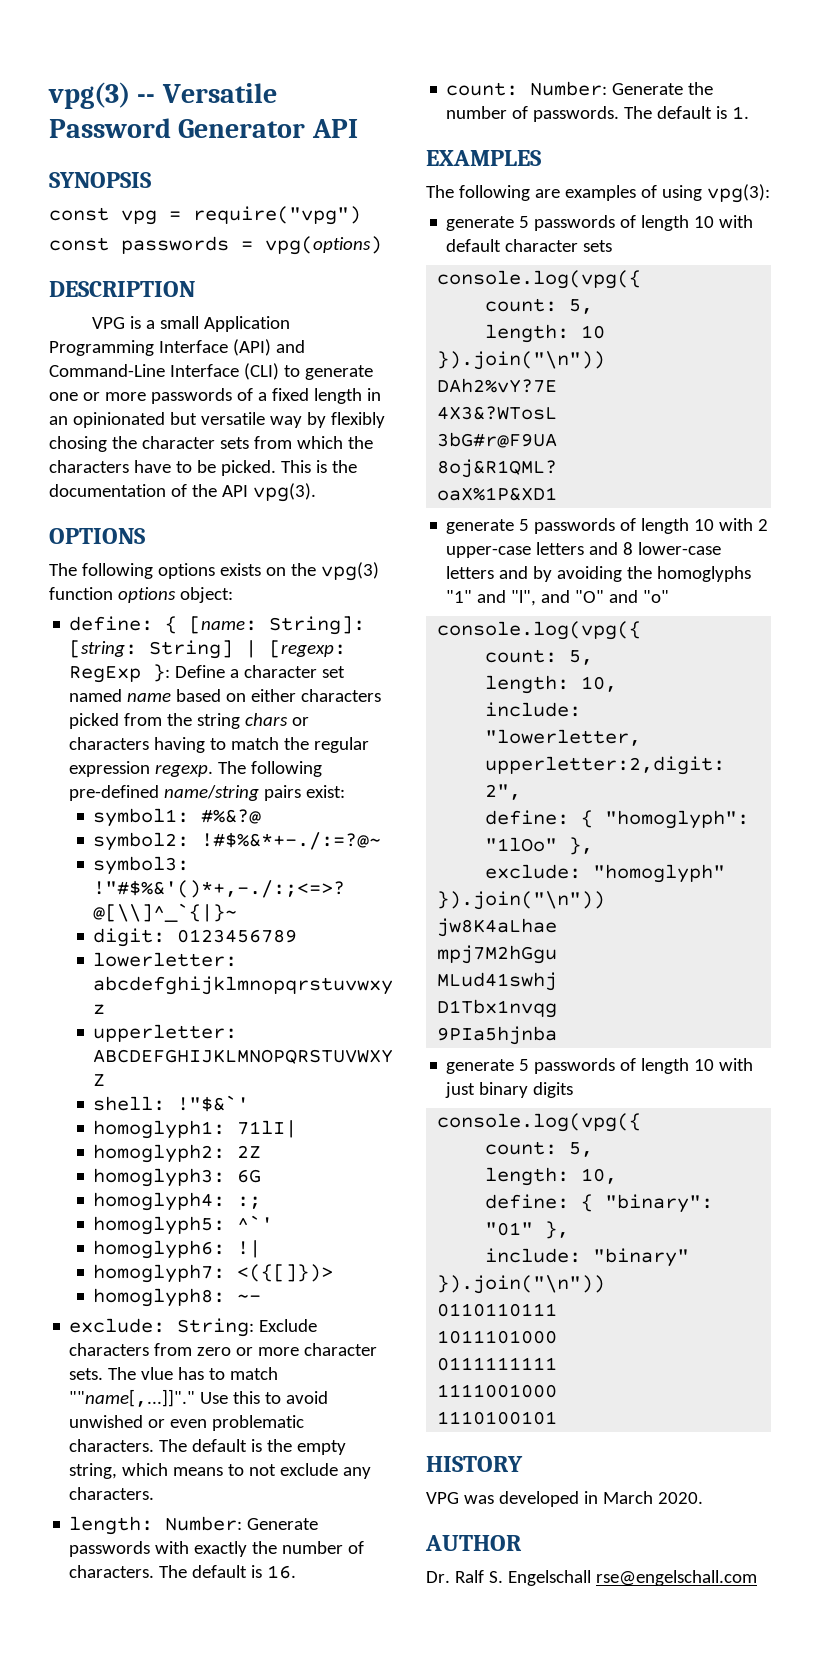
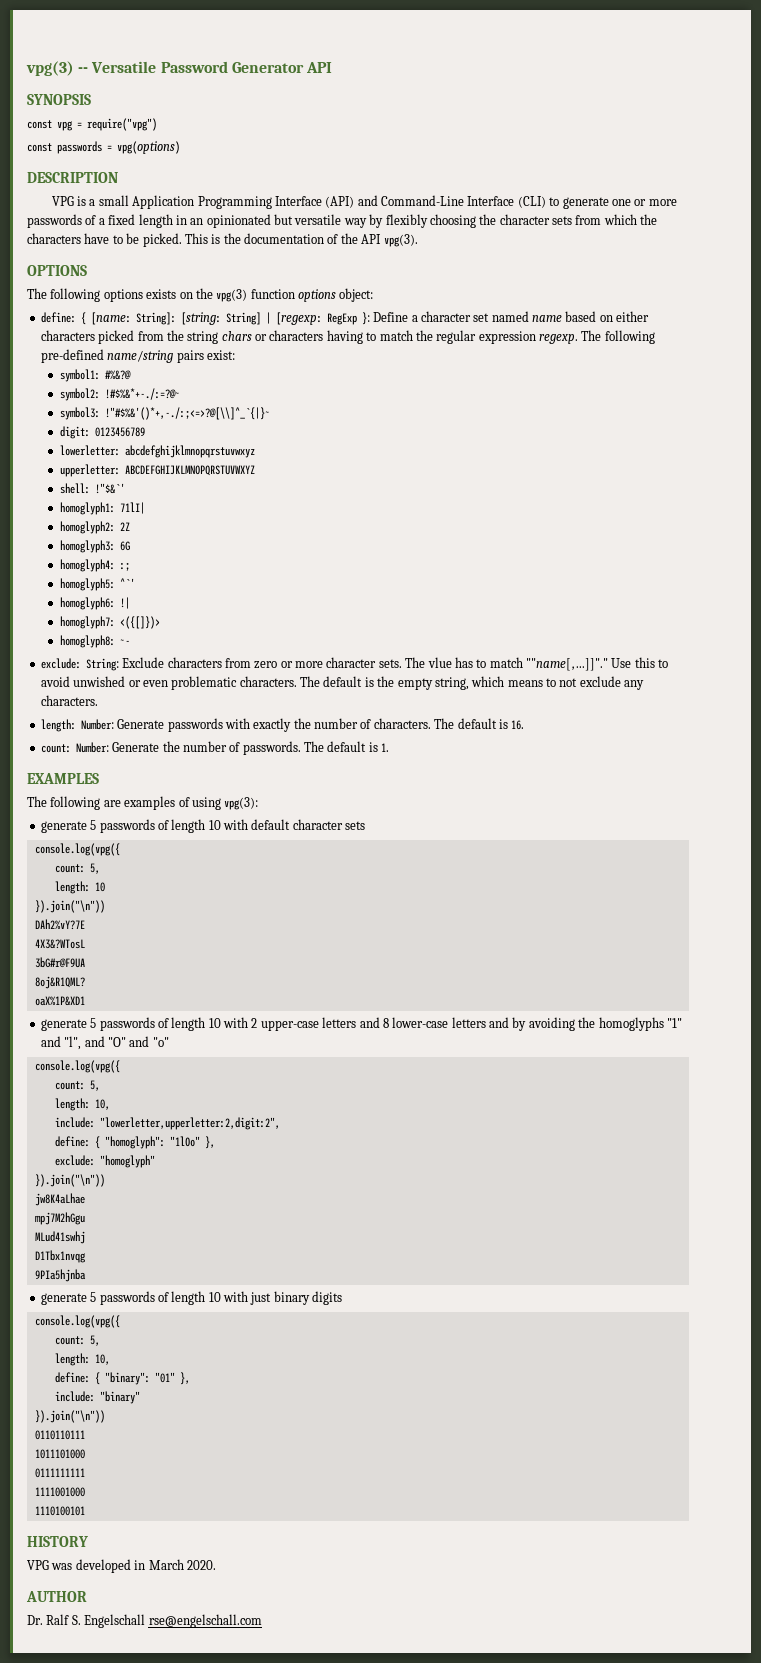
[49,436,107,452] chosing -> [429,214,476,228] choosing

